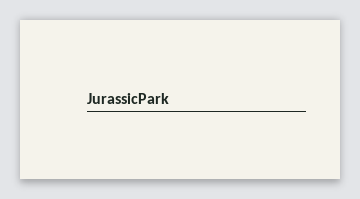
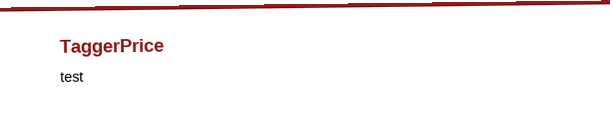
[87,93,169,104] JurassicPark -> [59,38,164,57] [60,71,84,82] TaggerPrice // test

